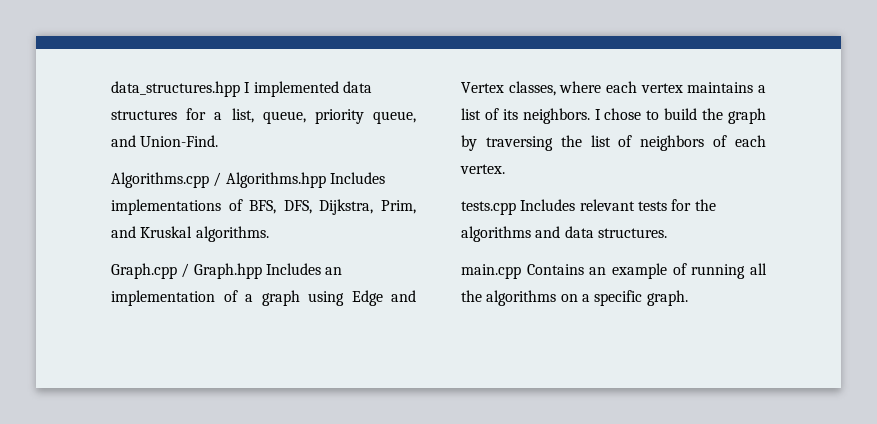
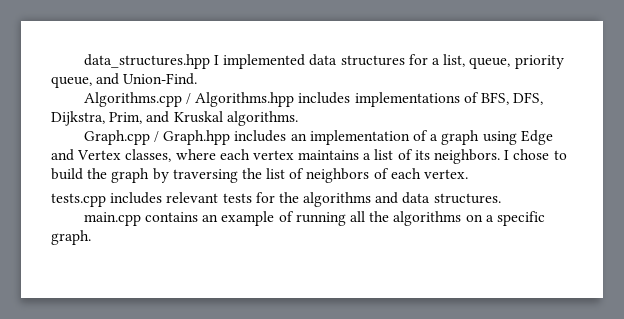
[329,172,385,184] Includes -> [298,92,351,104] includes
[265,263,321,275] Includes -> [234,130,287,142] includes
[520,199,576,211] Includes -> [110,192,163,204] includes
[526,264,584,275] Contains -> [145,212,199,222] contains

